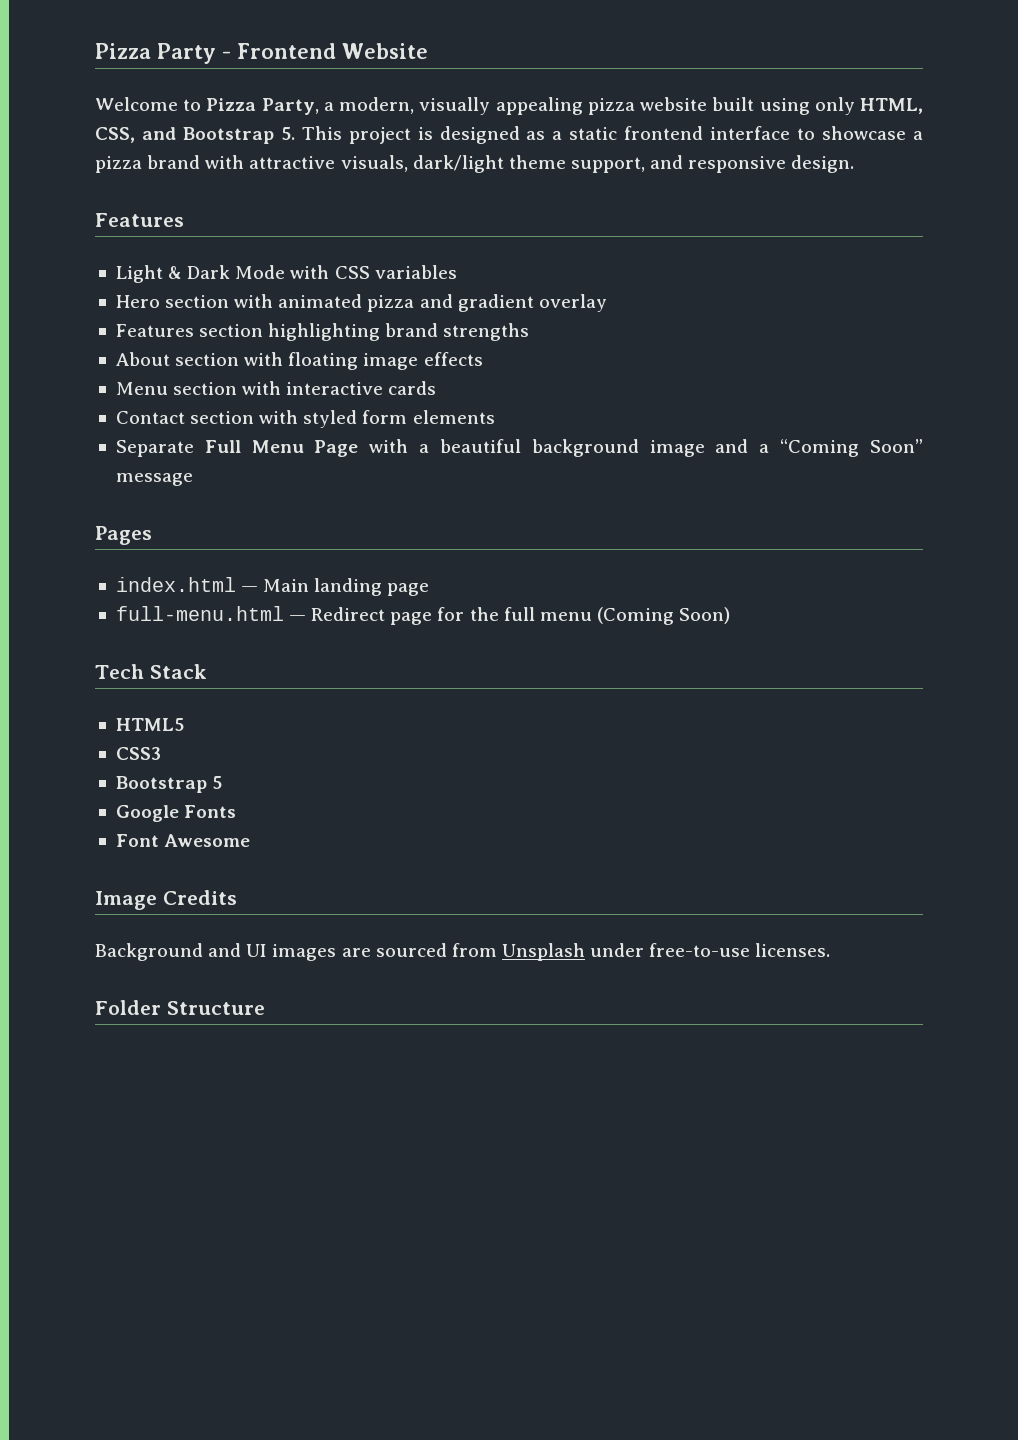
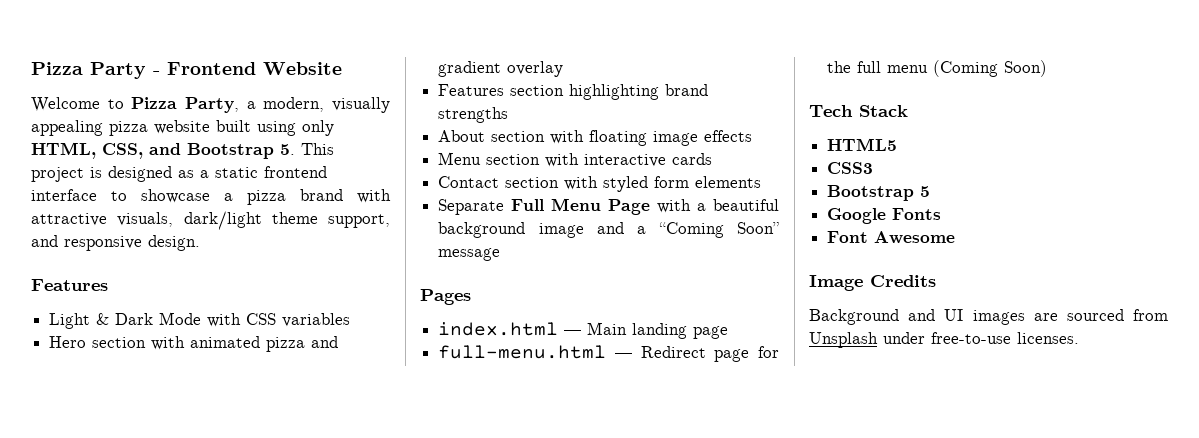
[95,1000,265,1015] // Folder Structure -> (1079, 338) none

